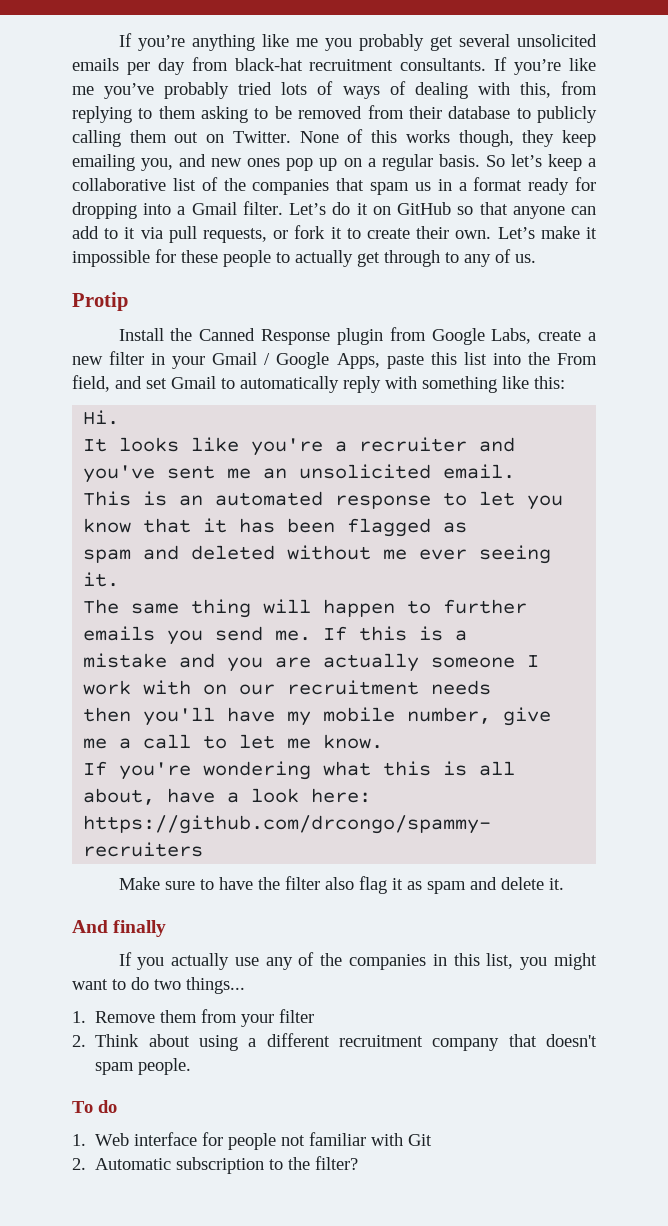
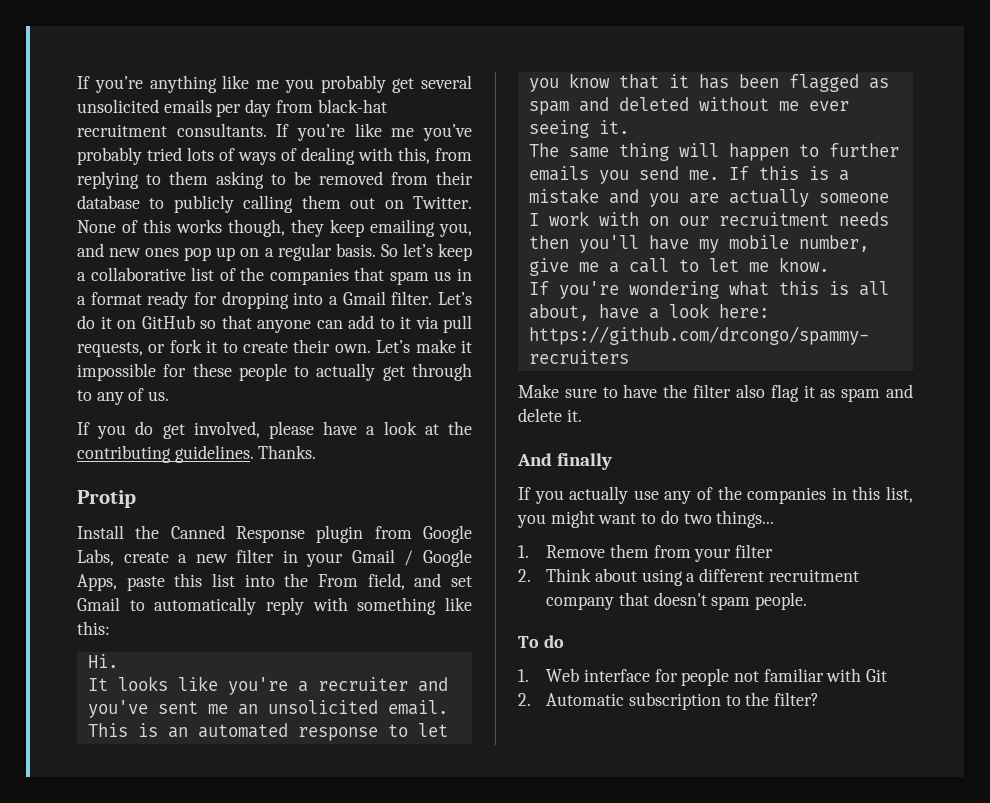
(536, 258) none -> [77,421,472,439] [77,445,317,463] // If you do get involved, please have a look at the contributing guidelines. Thanks.

